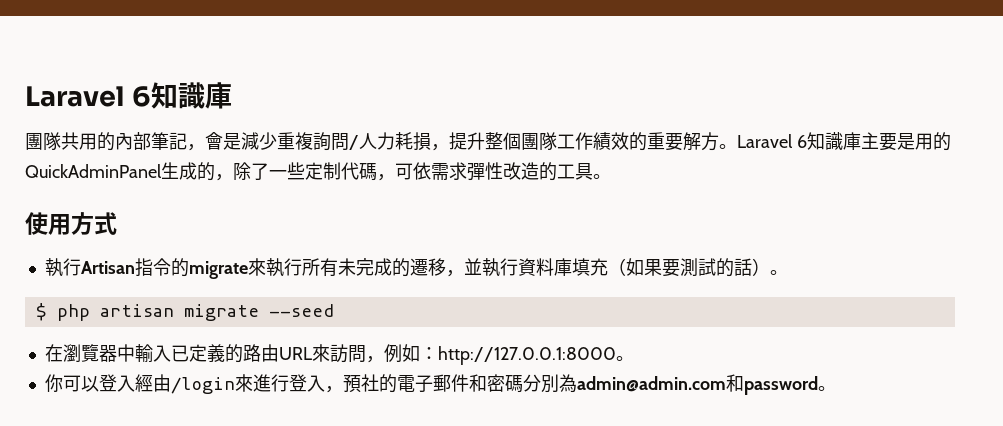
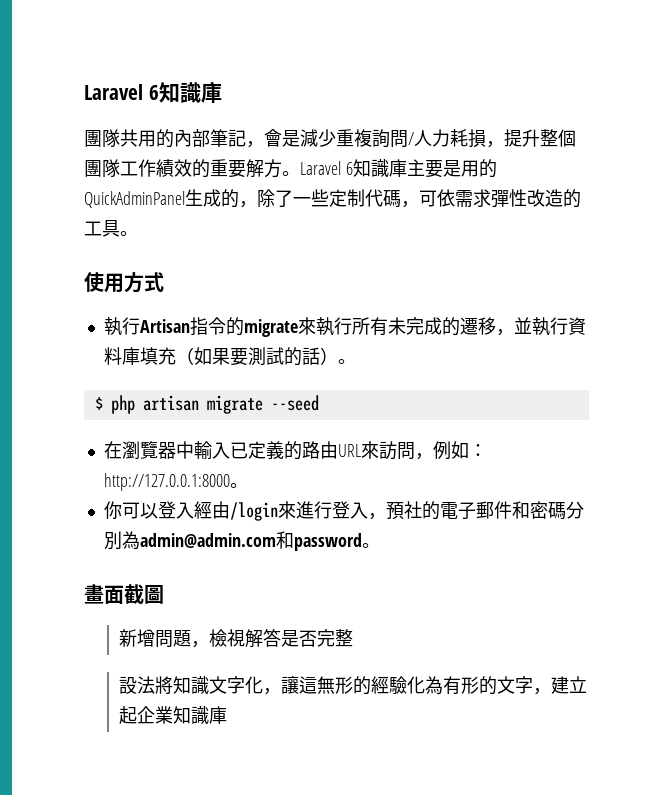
(836, 388) none -> [84,584,164,604] [119,629,354,648] [119,676,588,695] [119,706,228,725] // 畫面截圖 // 新增問題，檢視解答是否完整 // 設法將知識文字化，讓這無形的經驗化為有形的文字，建立起企業知識庫

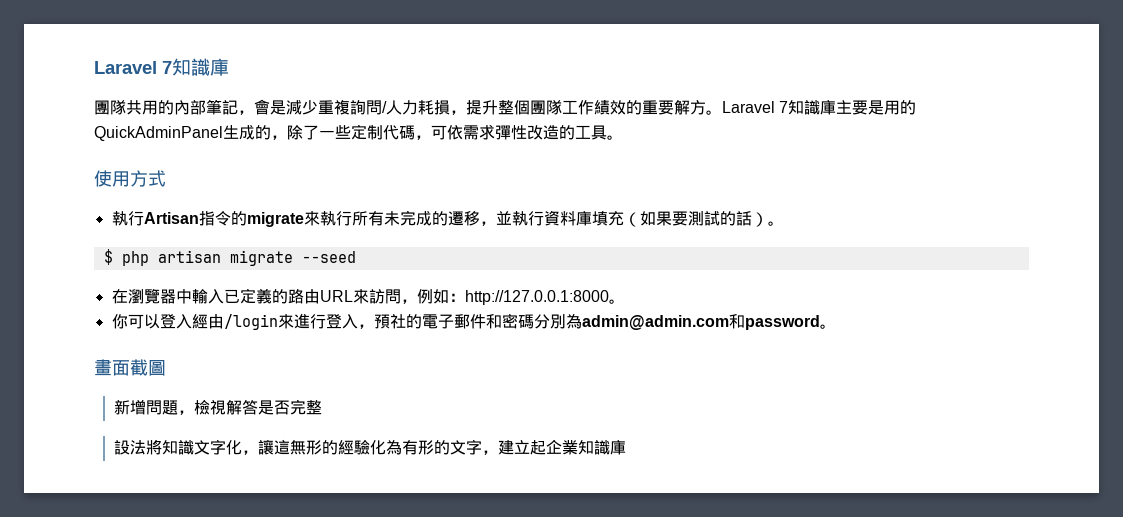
[84,84,159,100] Laravel 6 -> [94,61,172,74] Laravel 7
[345,162,353,175] 6 -> [779,101,789,113] 7

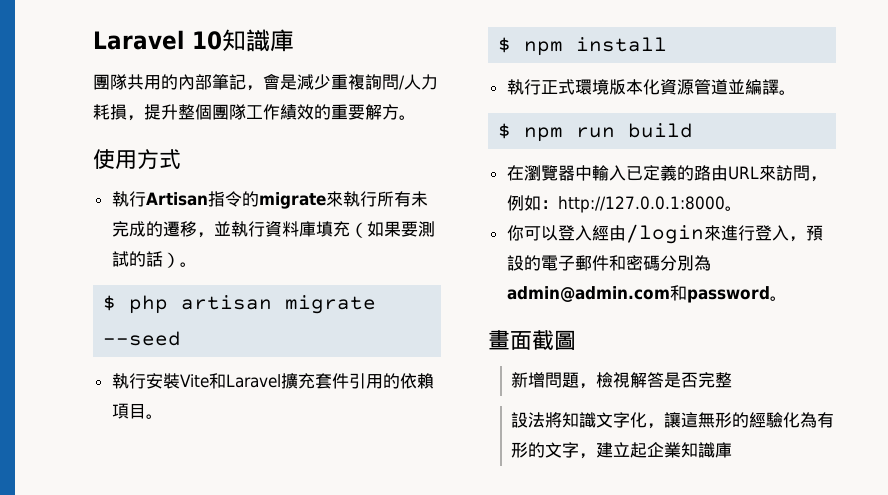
[94,61,172,74] Laravel 7 -> [93,30,222,50] Laravel 10
[722,100,917,115] [94,124,623,141] Laravel 7知識庫主要是用的QuickAdminPanel生成的，除了一些定制代碼，可依需求彈性改造的工具。 -> (416, 117) none
(356, 257) none -> [111,373,434,389] [111,403,163,419] [498,37,668,56] [506,79,796,95] [498,123,694,142] // 執行安裝Vite和Laravel擴充套件引用的依賴項目。 // $ npm install // 執行正式環境版本化資源管道並編譯。 // $ npm run build
[389,314,406,329] 社 -> [506,255,524,271] 設

